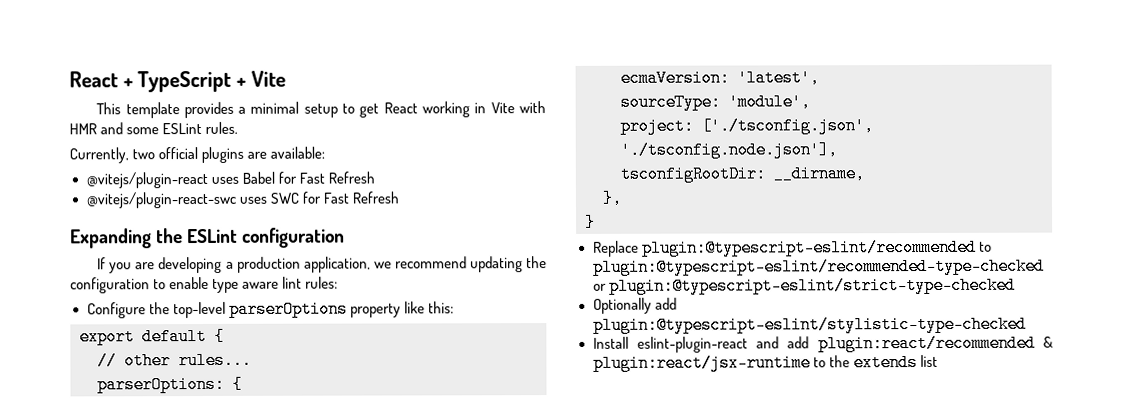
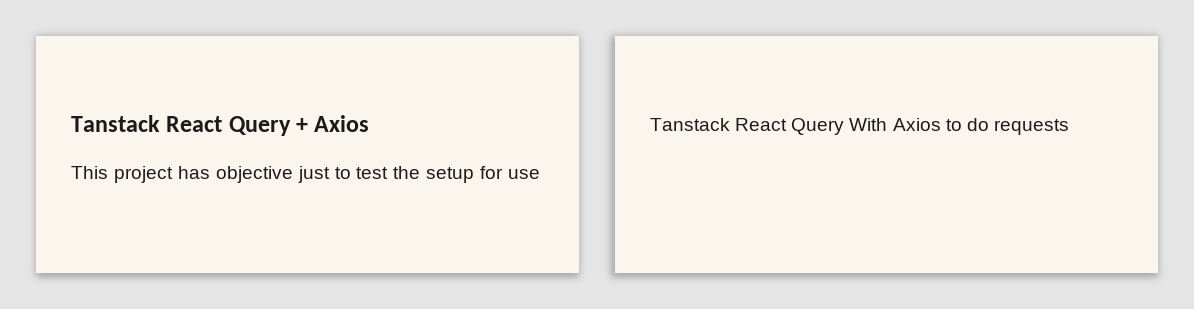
[69,70,286,93] [96,101,546,119] [69,121,239,135] [69,146,326,164] [85,171,375,189] [85,191,399,209] [70,227,346,249] [97,256,547,274] [70,276,339,294] [86,300,454,319] [79,327,225,346] [97,351,252,370] [97,375,243,394] [620,69,820,87] [620,93,811,111] [620,117,874,135] [620,141,838,159] [620,165,865,183] [602,189,622,207] [585,213,596,231] [592,238,992,257] [592,257,1045,276] [592,276,1016,295] [592,297,677,314] [592,315,1027,334] [592,334,1054,353] [592,354,938,372] React + TypeScript + Vite // This template provides a minimal setup to get React working in Vite with HMR and some ESLint rules. // Currently, two official plugins are available: // @vitejs/plugin-react uses Babel for Fast Refresh // @vitejs/plugin-react-swc uses SWC for Fast Refresh // Expanding the ESLint configuration // If you are developing a production application, we recommend updating the configuration to enable type aware lint rules: // Configure the top-level parserOptions property like this: // export default { // // other rules... // parserOptions: { // ecmaVersion: 'latest', // sourceType: 'module', // project: ['./tsconfig.json', './tsconfig.node.json'], // tsconfigRootDir: __dirname, // }, // } // Replace plugin:@typescript-eslint/recommended to plugin:@typescript-eslint/recommended-type-checked or plugin:@typescript-eslint/strict-type-checked // Optionally add plugin:@typescript-eslint/stylistic-type-checked // Install eslint-plugin-react and add plugin:react/recommended & plugin:react/jsx-runtime to the extends list -> [71,115,370,136] [71,166,540,183] [650,118,1069,135] Tanstack React Query + Axios // This project has objective just to test the setup for use Tanstack React Query With Axios to do requests

